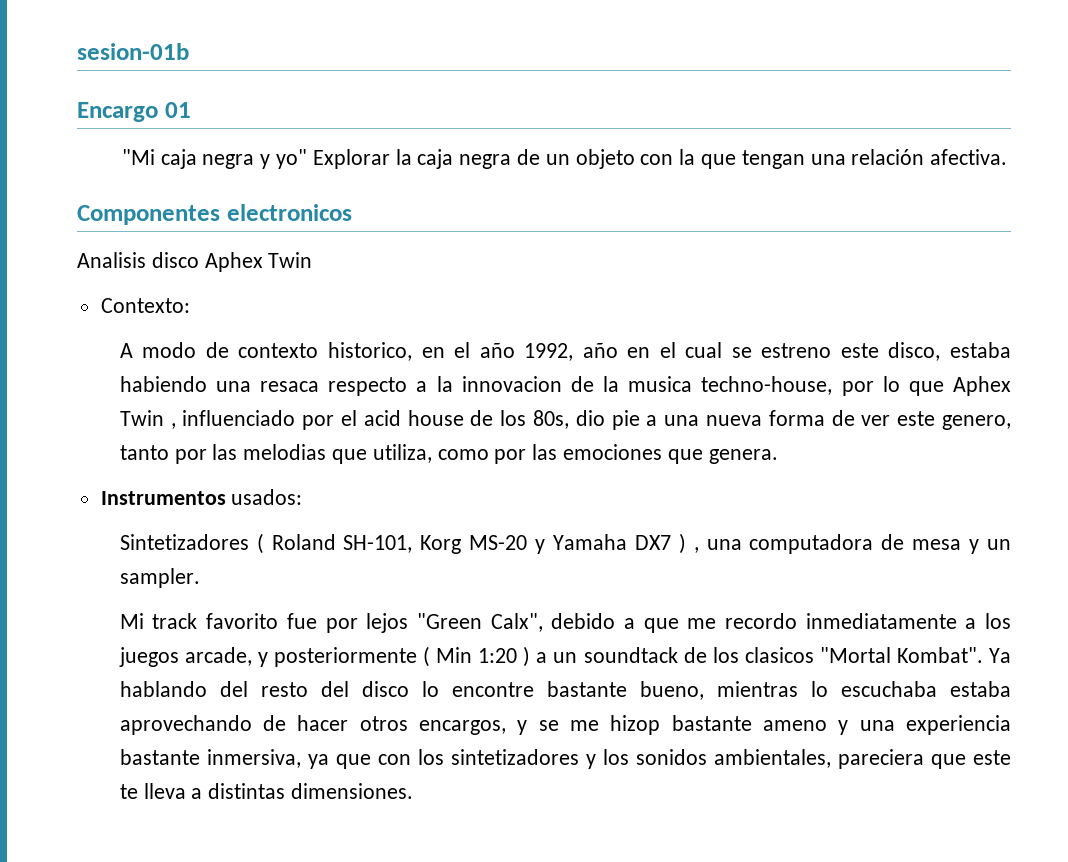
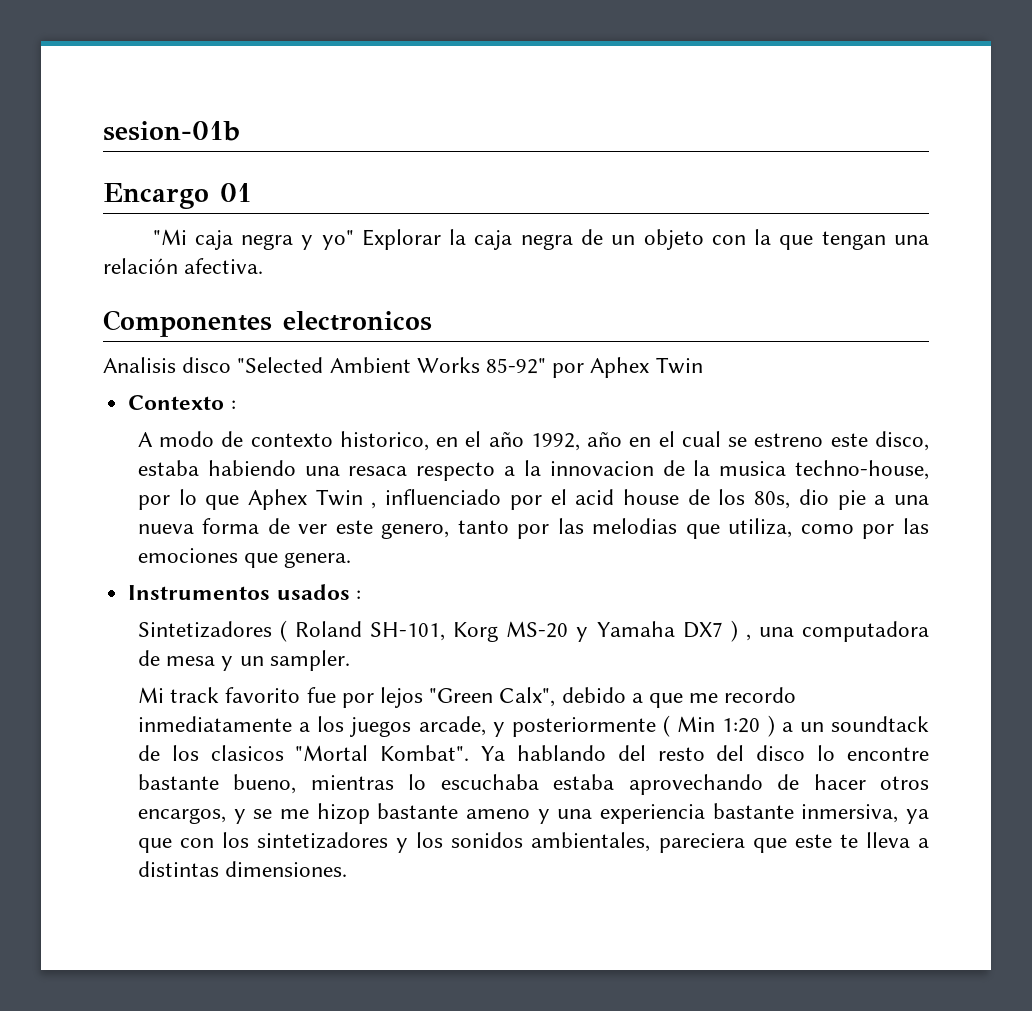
(199, 260) none -> [237,357,585,378] "Selected Ambient Works 85-92" por
[100,298,190,313] Contexto: -> [128,395,236,410] Contexto :
[231,489,303,505] usados: -> [276,584,361,600] usados :

